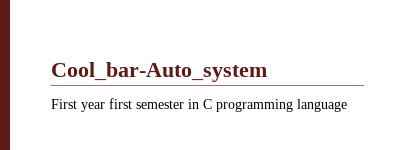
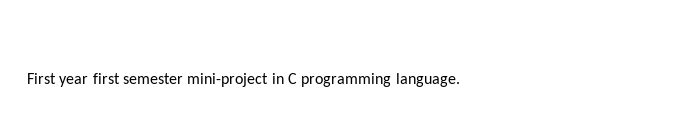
[51,62,267,82] Cool_bar-Auto_system // -> (27, 78) none
(184, 104) none -> [187,73,269,87] mini-project
[297,99,347,112] language -> [395,73,460,87] language.

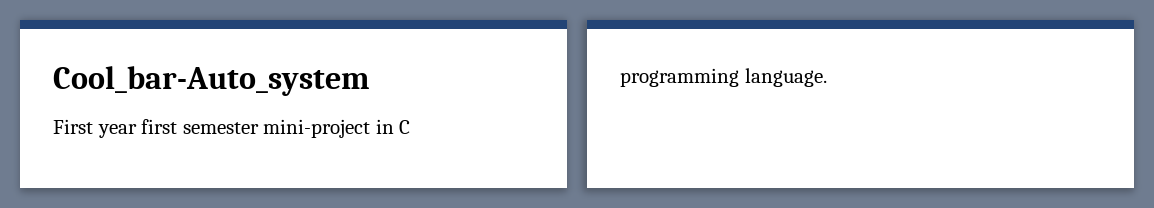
(27, 78) none -> [53,66,370,96] Cool_bar-Auto_system //

